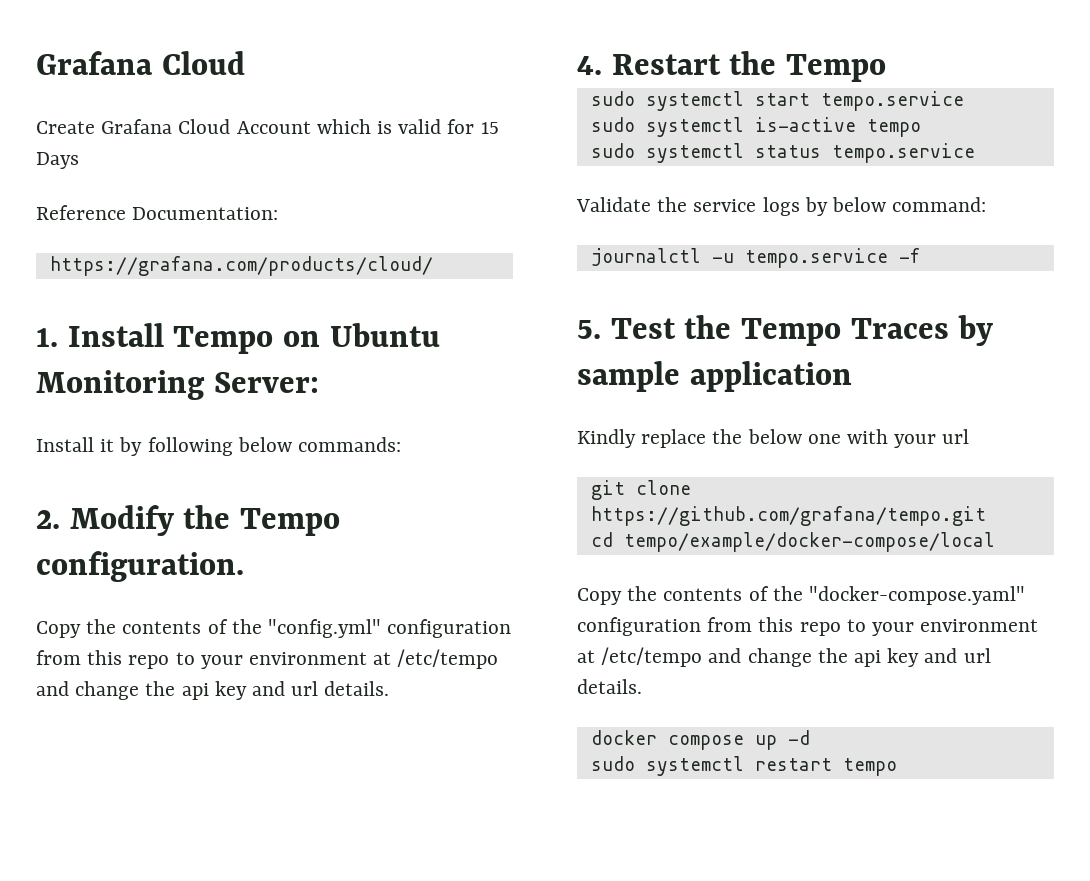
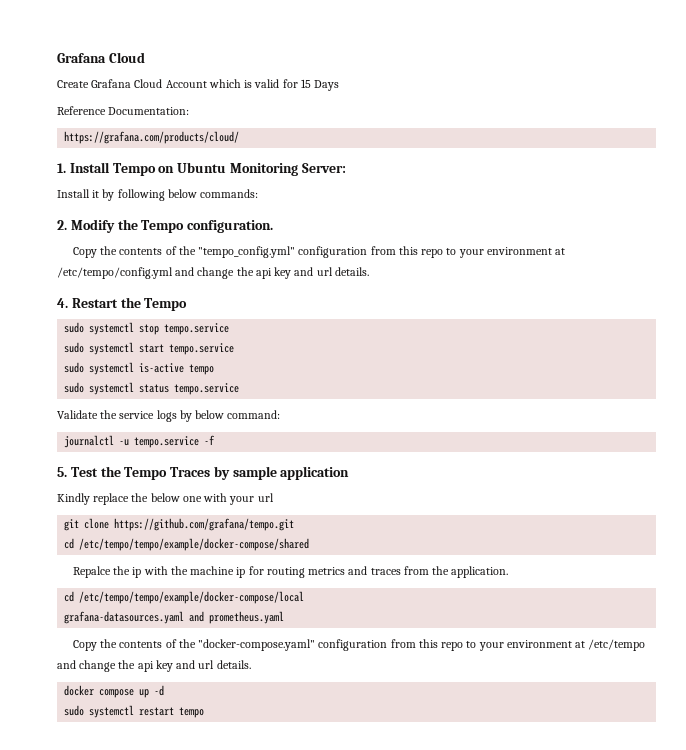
[268,619,512,638] [36,649,499,669] "config.yml" configuration from this repo to your environment at /etc/tempo -> [198,246,566,258] [57,267,173,279] "tempo_config.yml" configuration from this repo to your environment at /etc/tempo/config.yml
(887, 68) none -> [64,322,230,335] // sudo systemctl stop tempo.service
[623,532,995,552] tempo/example/docker-compose/local -> [79,538,310,551] [72,566,509,578] [64,591,305,604] [64,611,285,624] /etc/tempo/tempo/example/docker-compose/shared // Repalce the ip with the machine ip for routing metrics and traces from the application. // cd /etc/tempo/tempo/example/docker-compose/local // grafana-datasources.yaml and prometheus.yaml

